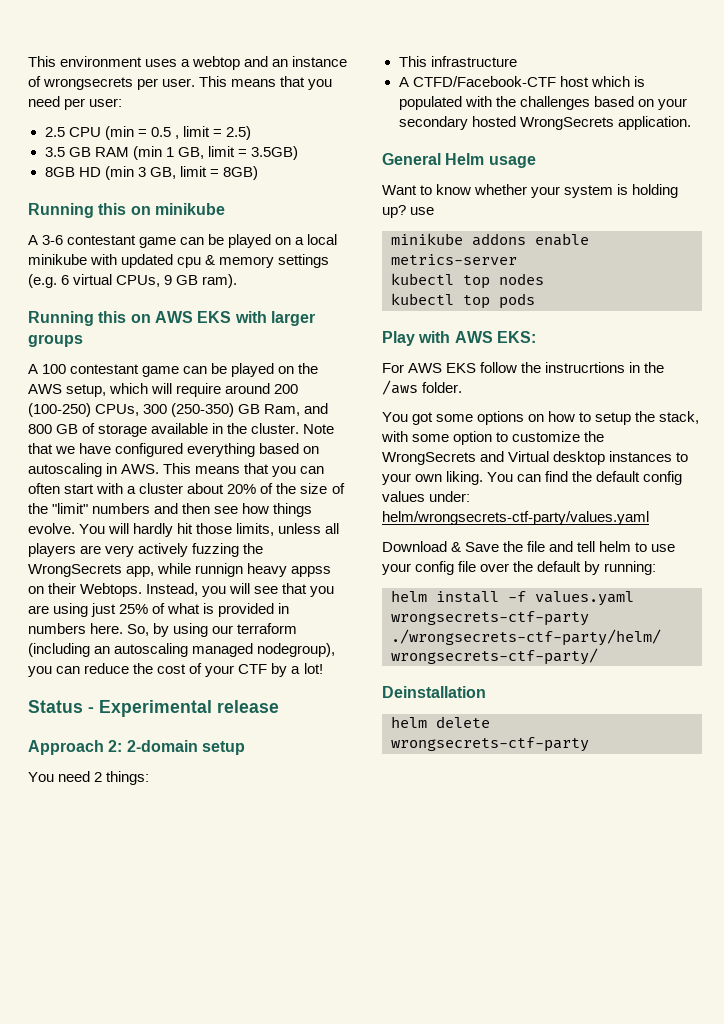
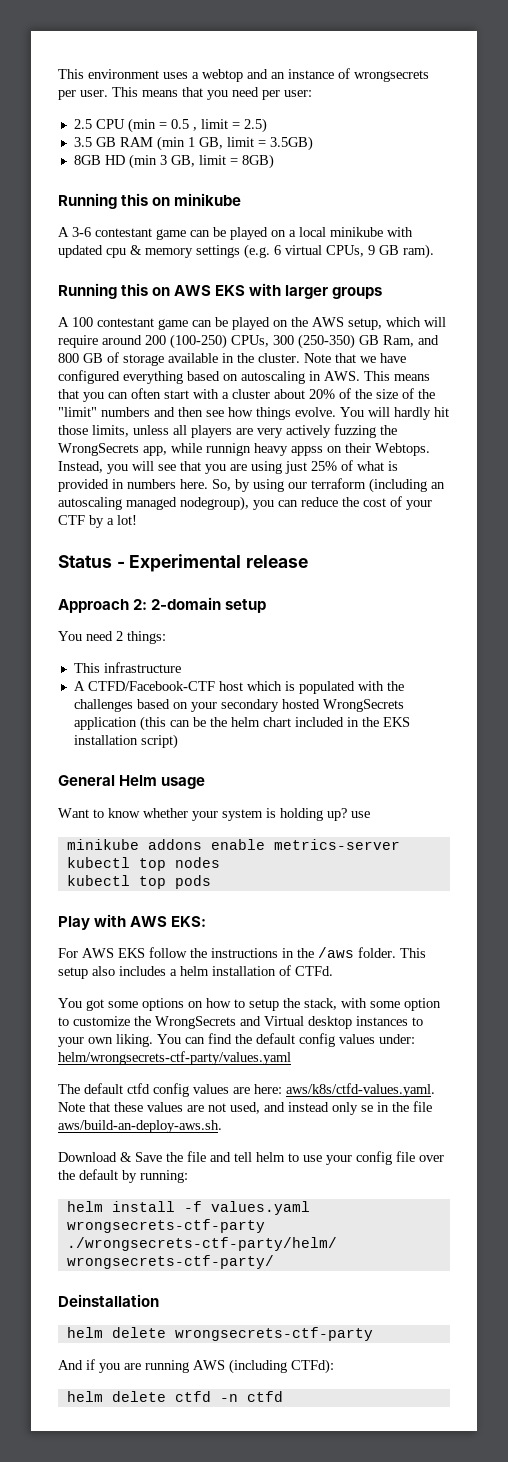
[617,116,691,130] application. -> [73,716,410,731] [73,734,178,749] application (this can be the helm chart included in the EKS installation script)
[545,362,626,373] instrucrtions -> [211,948,278,958] instructions
(463, 387) none -> [400,948,426,958] [58,965,333,979] This setup also includes a helm installation of CTFd.
(649, 518) none -> [58,1083,435,1097] [58,1101,432,1115] [58,1120,222,1133] // The default ctfd config values are here: aws/k8s/ctfd-values.yaml. Note that these values are not used, and instead only se in the file aws/build-an-deploy-aws.sh.
(589, 744) none -> [58,1359,334,1374] [66,1391,283,1402] // And if you are running AWS (including CTFd): // helm delete ctfd -n ctfd

